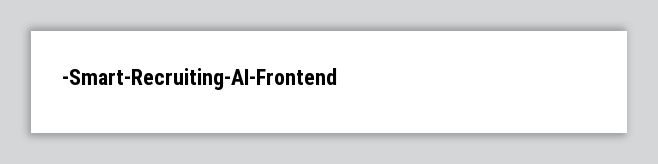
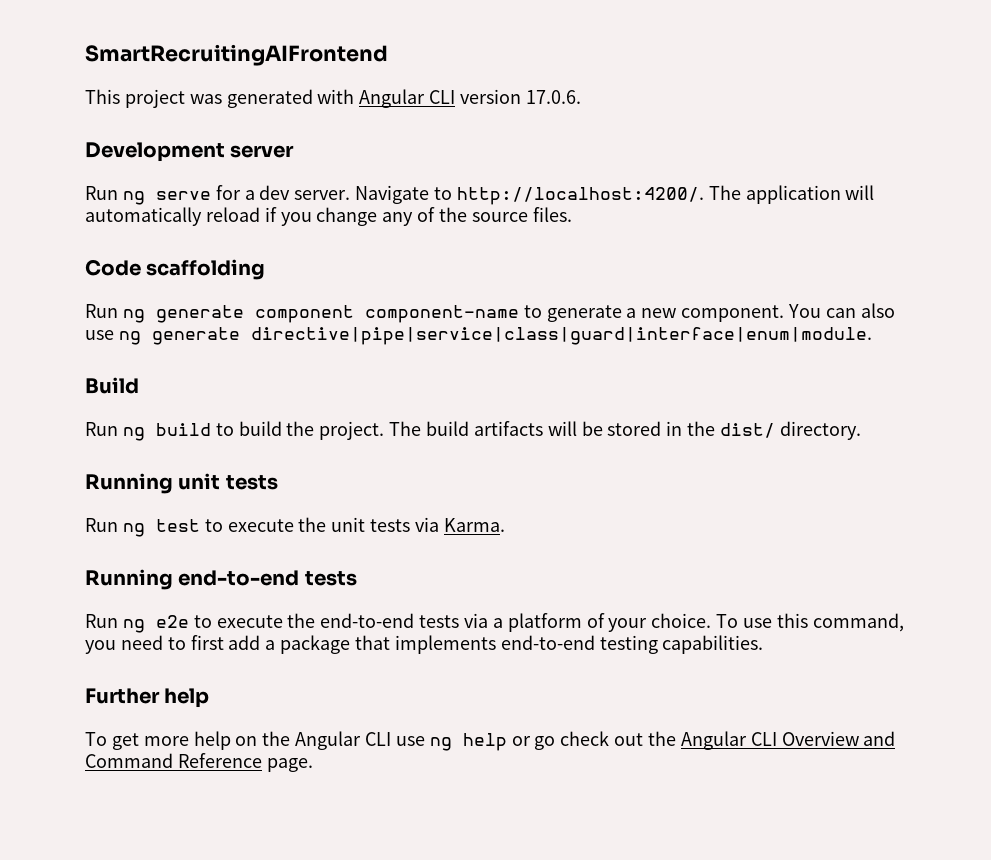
[62,68,337,90] -Smart-Recruiting-AI-Frontend -> [85,44,388,66] [85,89,581,108] [85,142,295,162] [85,185,875,205] [85,207,572,226] [85,259,266,280] [85,303,895,323] [85,327,872,345] [85,377,139,394] [85,421,861,441] [85,473,278,494] [85,517,505,537] [85,569,357,590] [85,613,904,633] [85,635,764,654] [85,688,210,708] [85,731,896,751] [85,753,313,772] SmartRecruitingAIFrontend // This project was generated with Angular CLI version 17.0.6. // Development server // Run ng serve for a dev server. Navigate to http://localhost:4200/. The application will automatically reload if you change any of the source files. // Code scaffolding // Run ng generate component component-name to generate a new component. You can also use ng generate directive|pipe|service|class|guard|interface|enum|module. // Build // Run ng build to build the project. The build artifacts will be stored in the dist/ directory. // Running unit tests // Run ng test to execute the unit tests via Karma. // Running end-to-end tests // Run ng e2e to execute the end-to-end tests via a platform of your choice. To use this command, you need to first add a package that implements end-to-end testing capabilities. // Further help // To get more help on the Angular CLI use ng help or go check out the Angular CLI Overview and Command Reference page.

